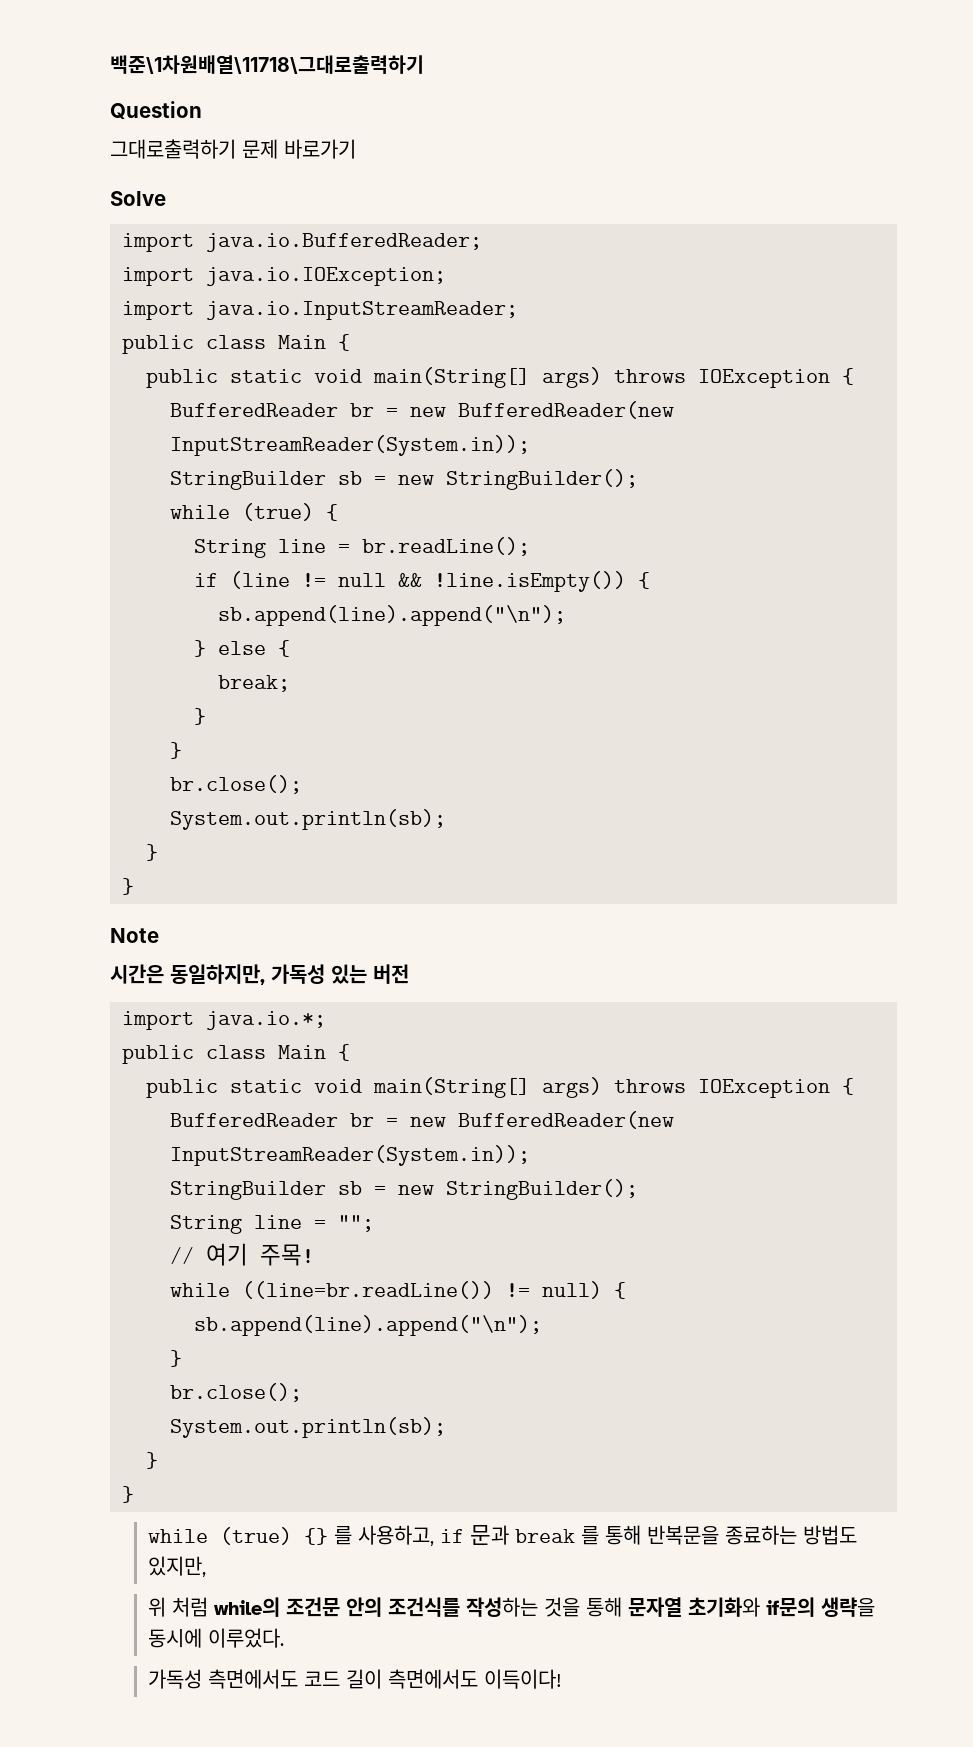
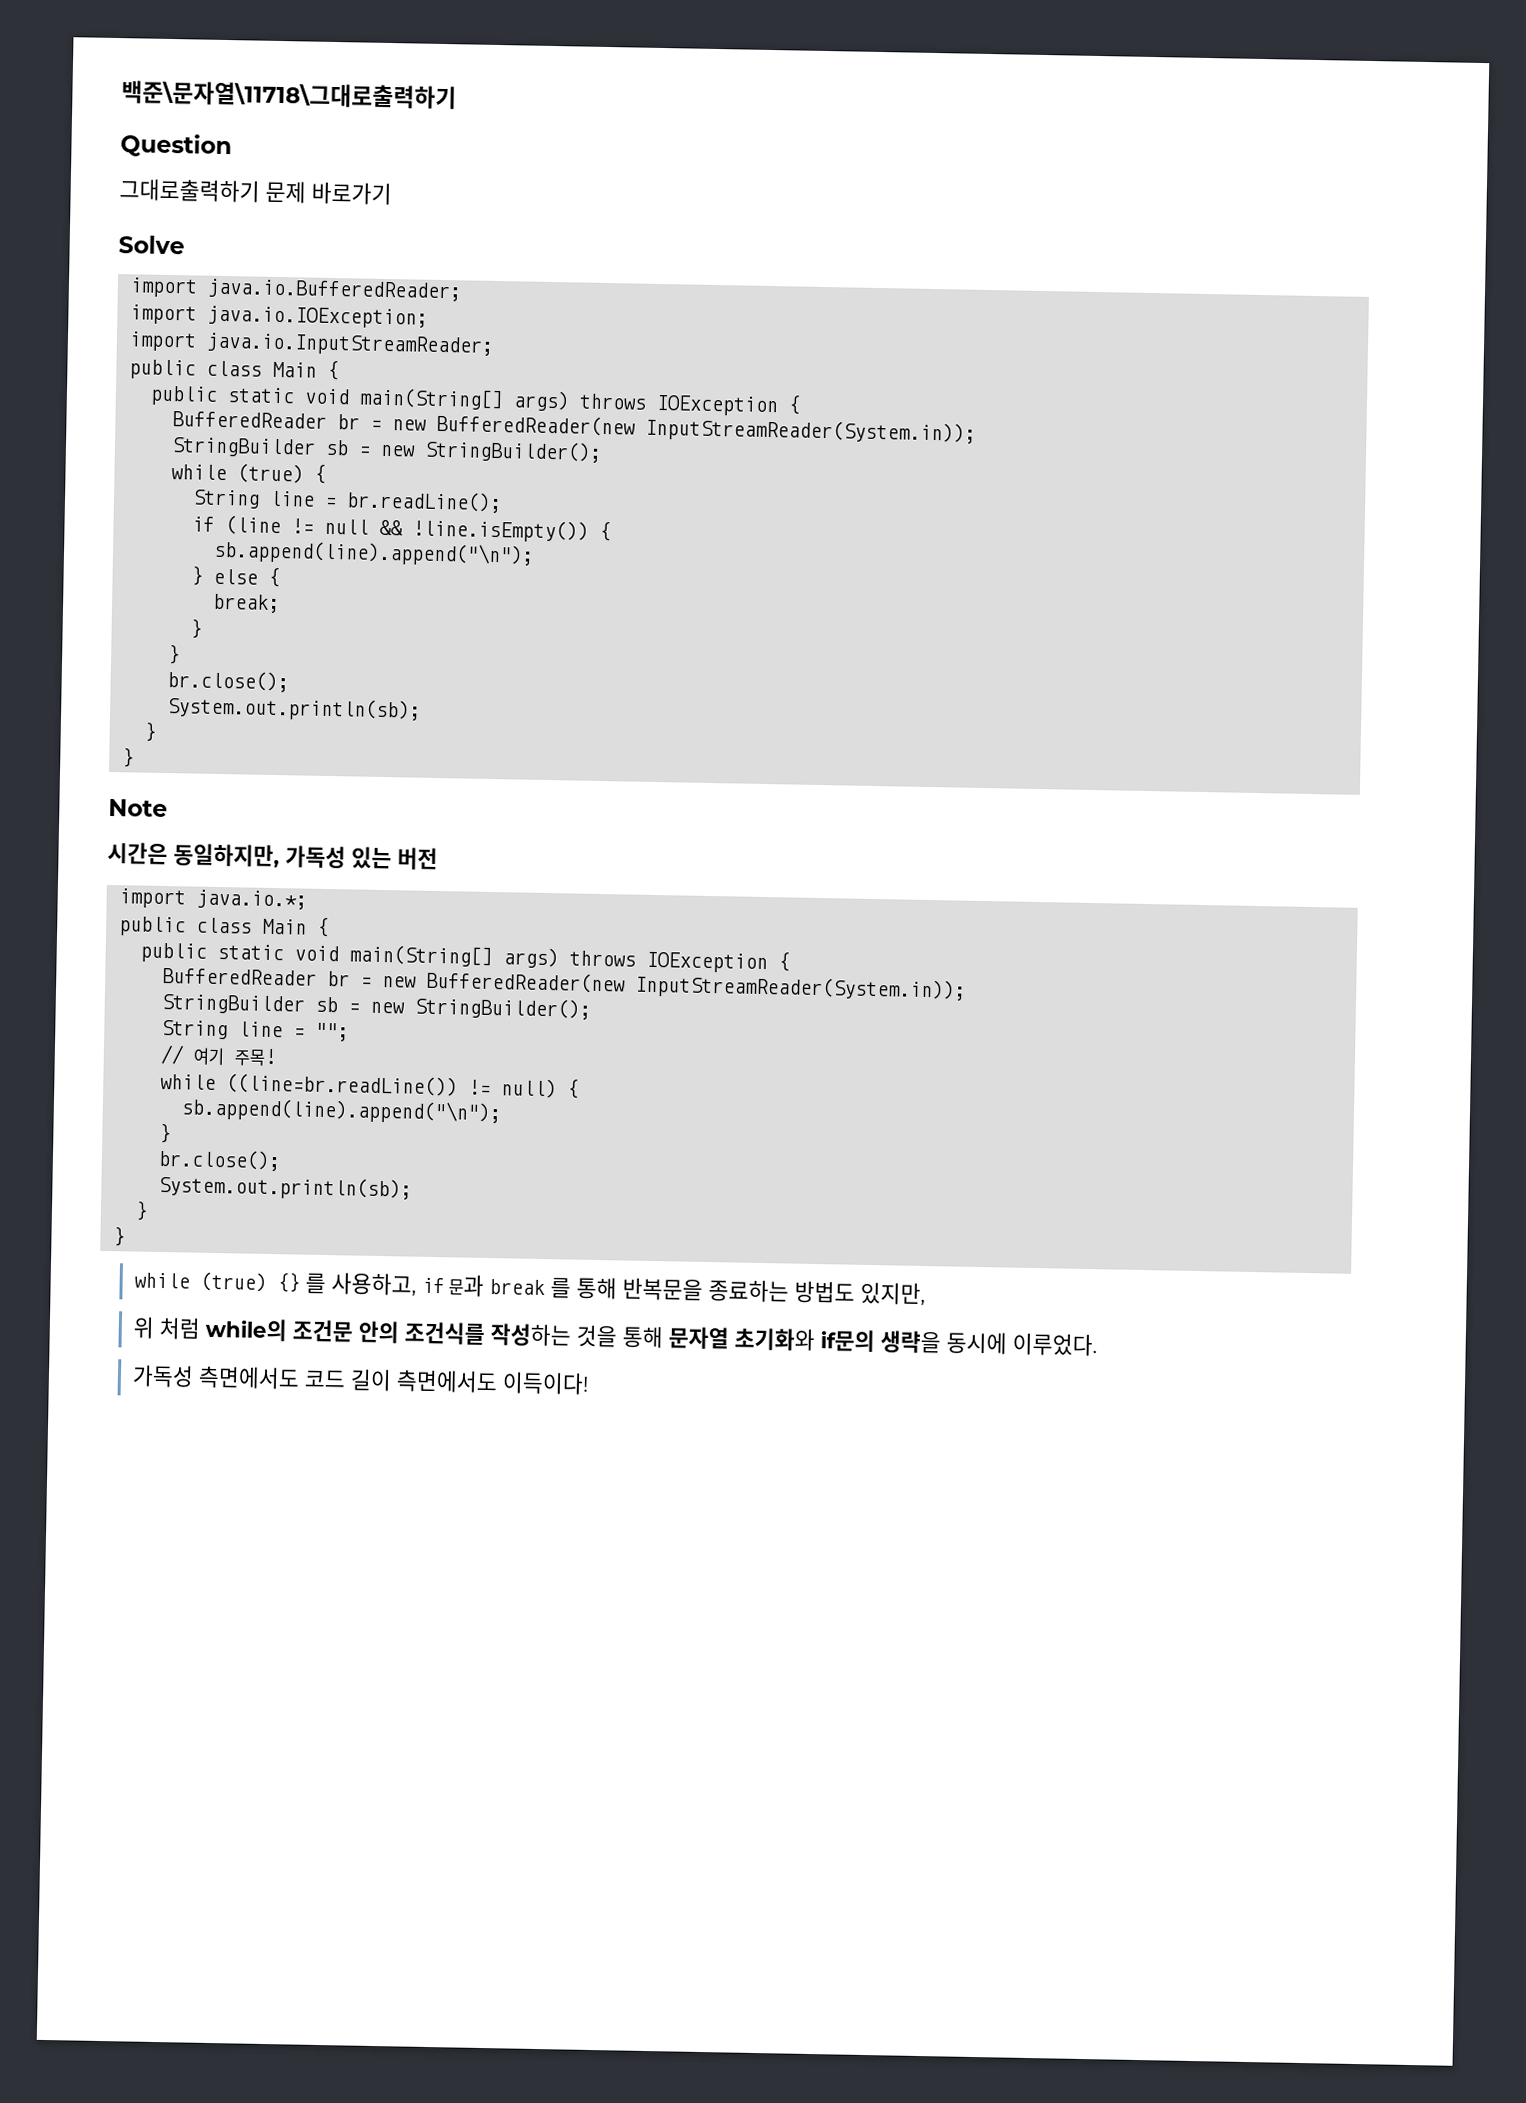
[110,55,424,74] 백준\1차원배열\11718\그대로출력하기 -> [121,80,457,110] 백준\문자열\11718\그대로출력하기

